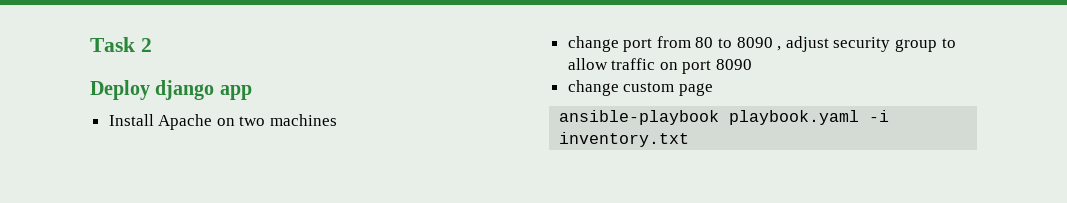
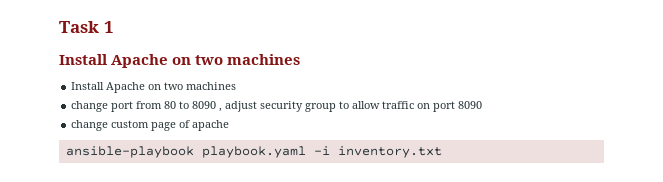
[140,38,152,52] [90,80,252,100] 2 // Deploy django app -> [103,21,114,33] [59,54,301,68] 1 // Install Apache on two machines
(713, 89) none -> [179,120,230,131] of apache

